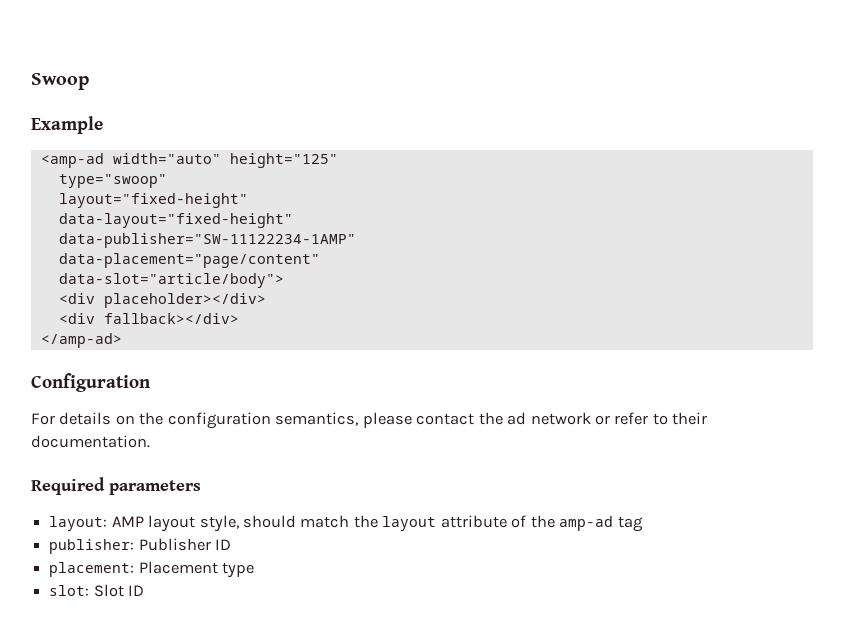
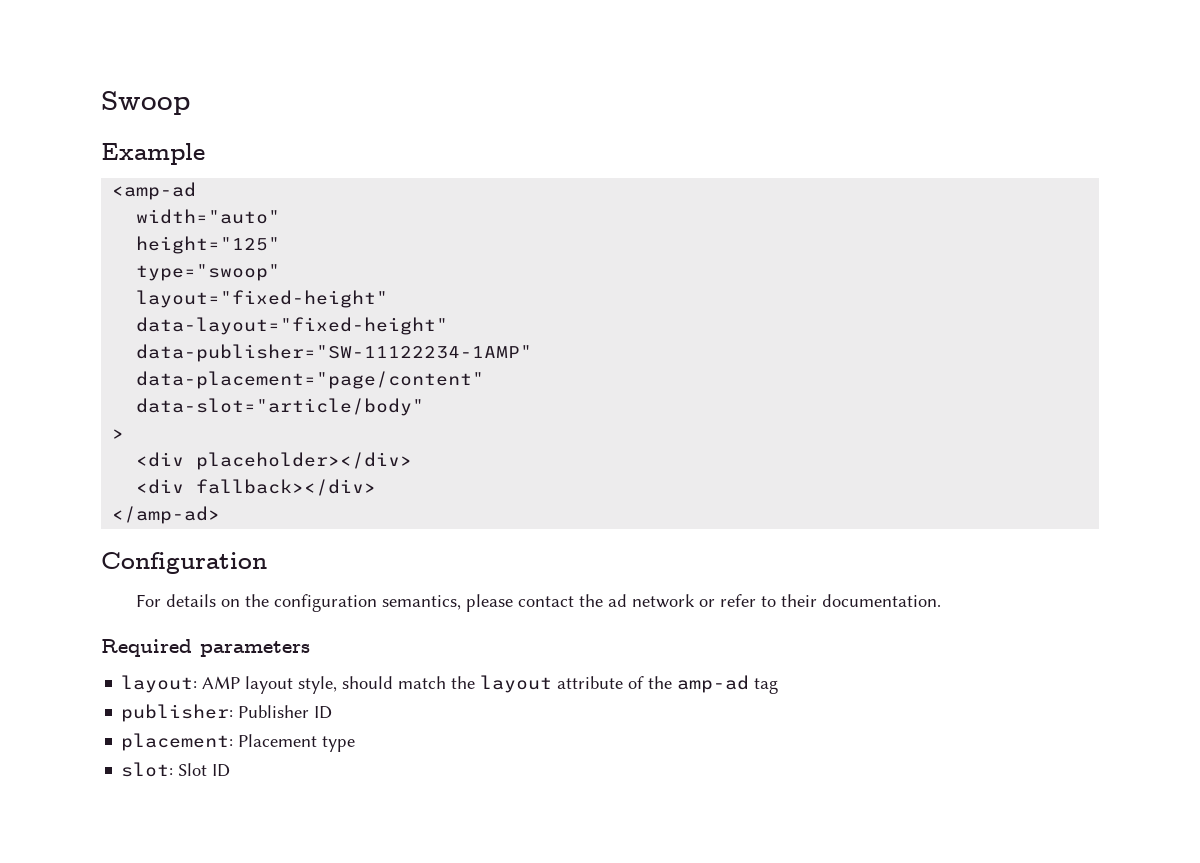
(104, 160) none -> (197, 191) //
(221, 158) none -> (281, 216) //
[58,273,284,288] data-slot="article/body"> -> [136,398,425,416] [112,429,125,439] data-slot="article/body" // >

